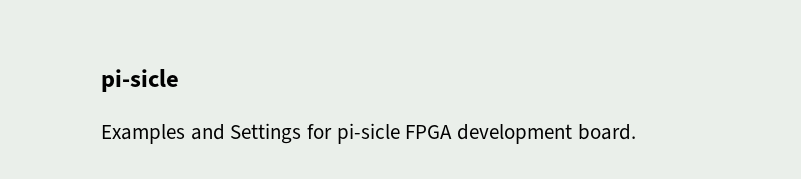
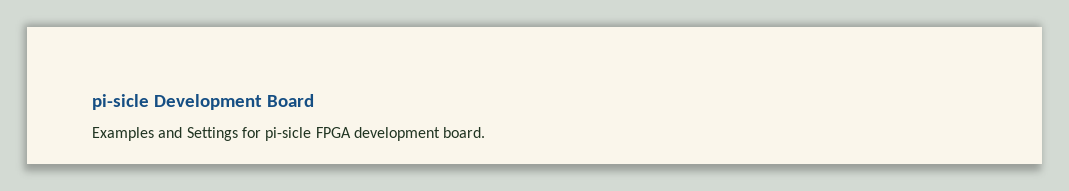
[101,69,179,92] pi-sicle -> [92,94,314,110] pi-sicle Development Board

